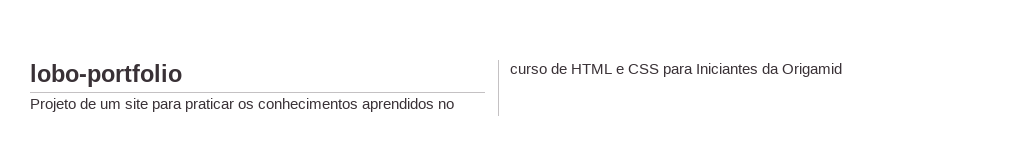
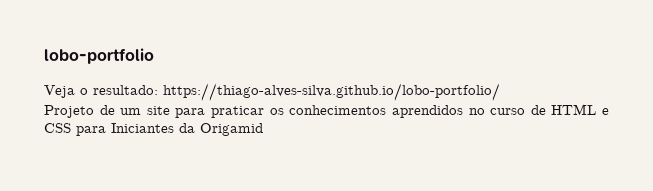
(182, 75) none -> [44,83,500,101] // Veja o resultado: https://thiago-alves-silva.github.io/lobo-portfolio/

